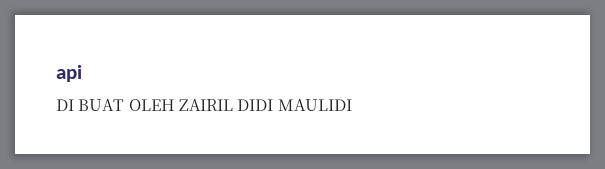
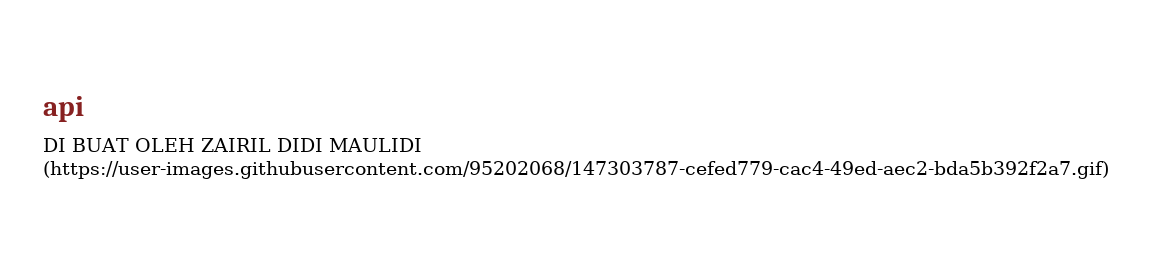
(352, 105) none -> [43,161,1109,179] (https://user-images.githubusercontent.com/95202068/147303787-cefed779-cac4-49ed-aec2-bda5b392f2a7.gif)

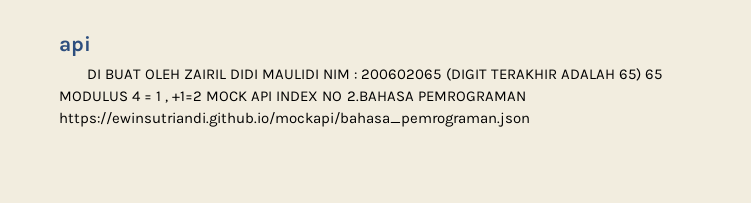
[43,161,1109,179] (https://user-images.githubusercontent.com/95202068/147303787-cefed779-cac4-49ed-aec2-bda5b392f2a7.gif) -> [323,68,662,81] [59,91,526,103] [59,112,530,127] NIM : 200602065 (DIGIT TERAKHIR ADALAH 65) 65 MODULUS 4 = 1 , +1=2 MOCK API INDEX NO 2.BAHASA PEMROGRAMAN https://ewinsutriandi.github.io/mockapi/bahasa_pemrograman.json

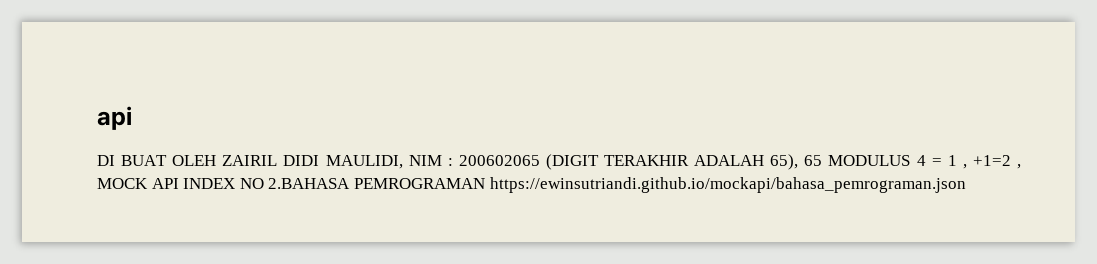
[262,69,320,80] MAULIDI -> [325,155,403,169] MAULIDI,
[618,68,641,81] 65) -> [770,154,799,170] 65),
(203, 96) none -> [1017,164,1022,169] ,

